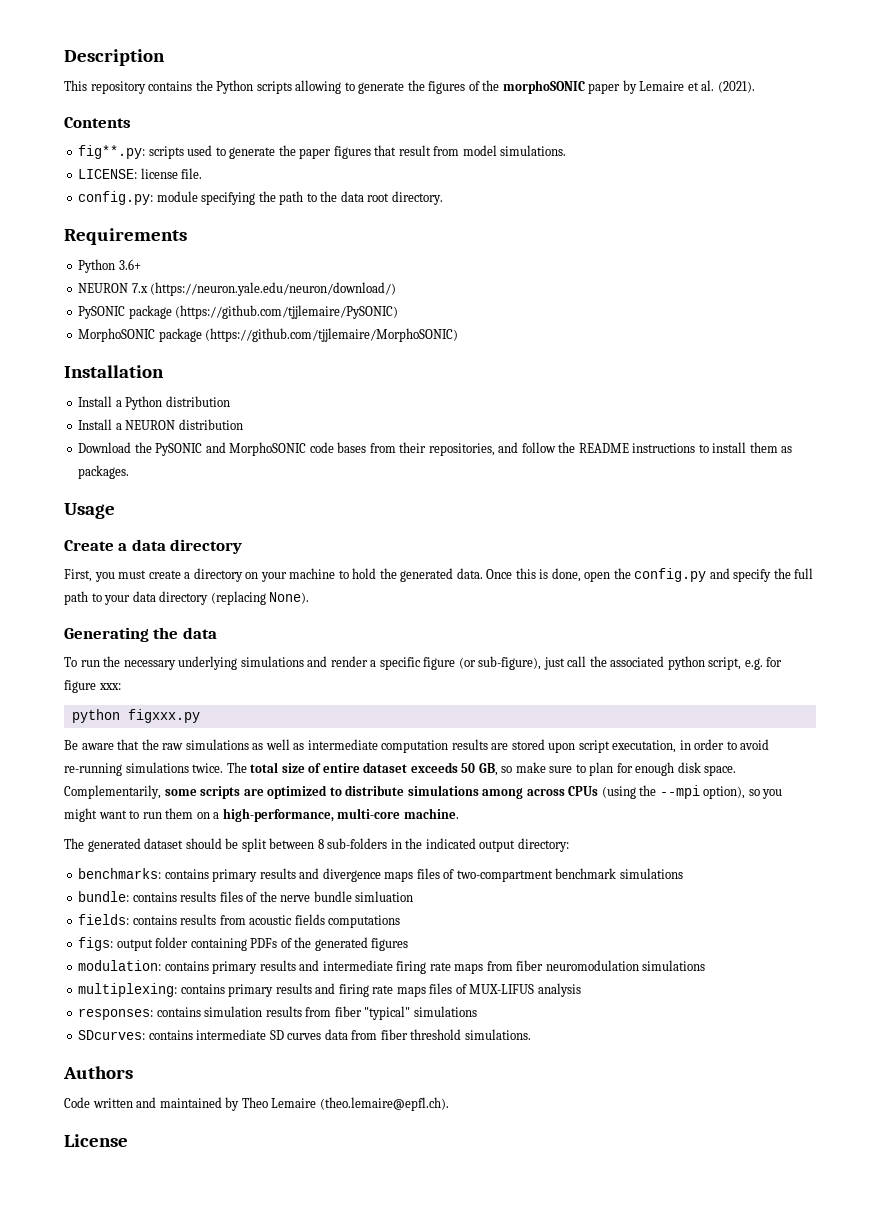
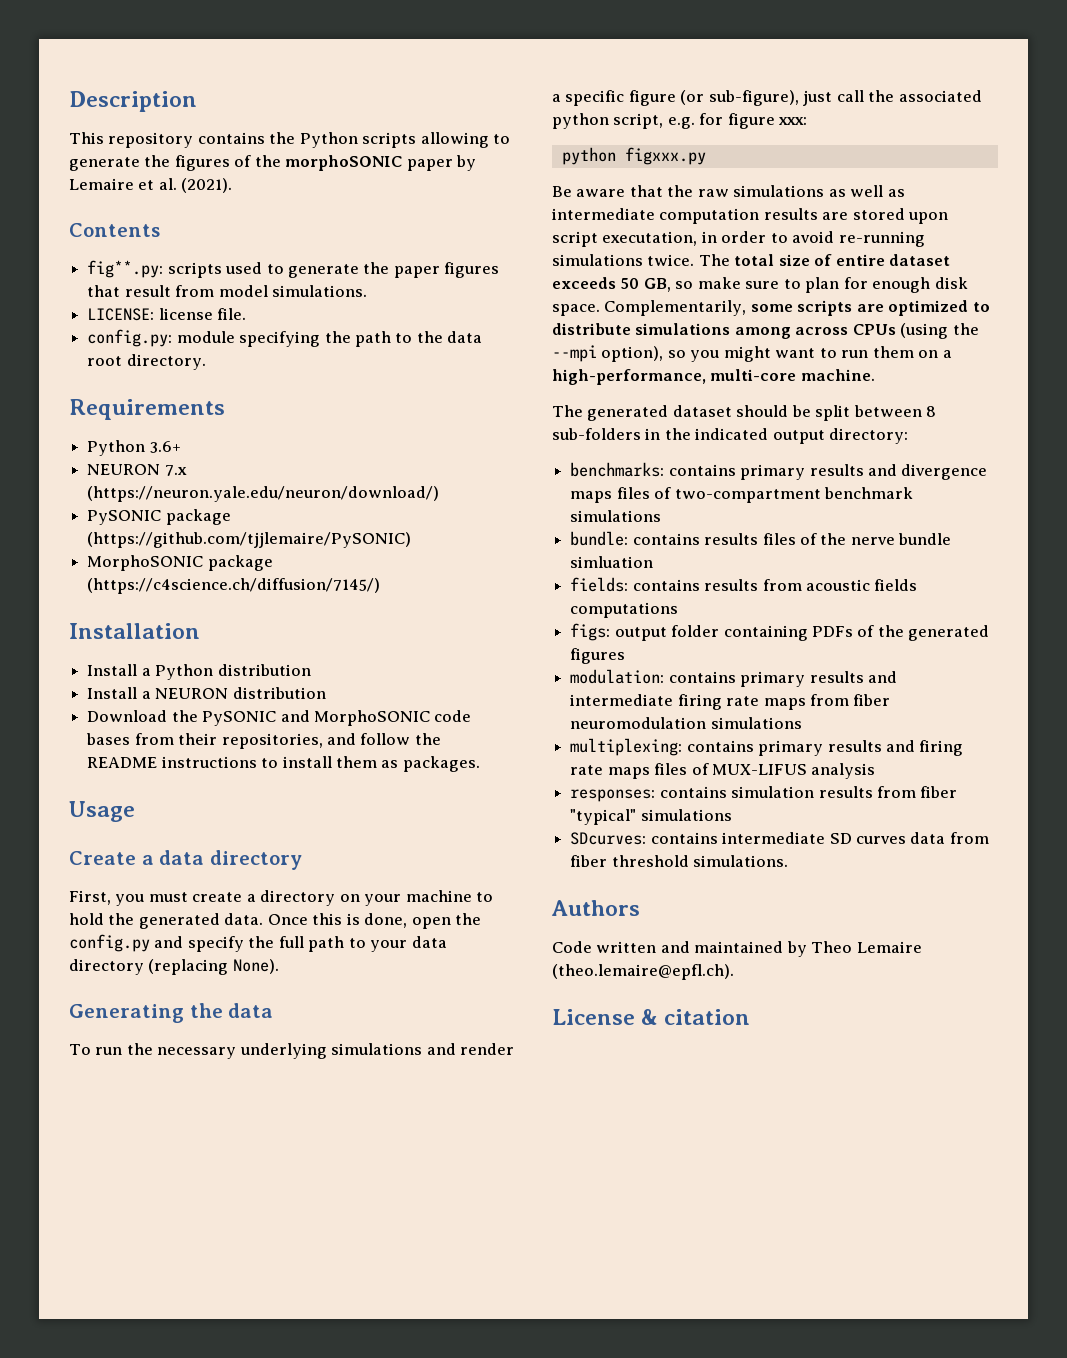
[205,328,459,342] (https://github.com/tjjlemaire/MorphoSONIC) -> [87,578,381,594] (https://c4science.ch/diffusion/7145/)
(128, 1140) none -> [641,1009,751,1025] & citation

